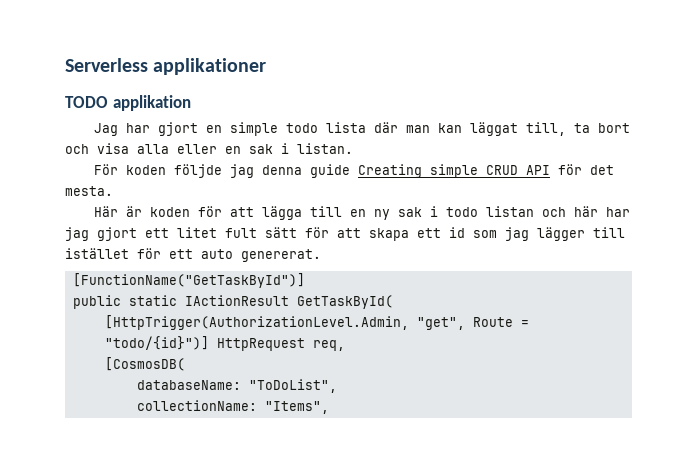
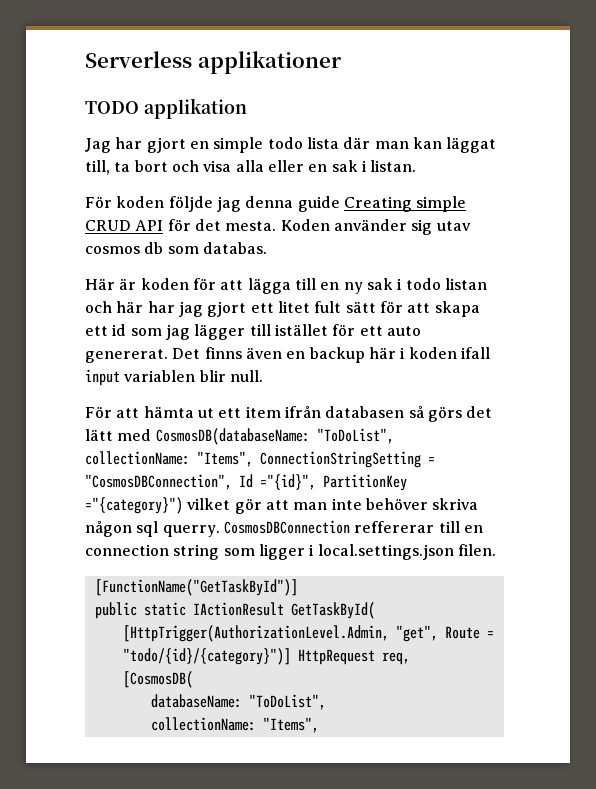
(113, 191) none -> [280,219,471,235] [85,242,267,254] Koden använder sig utav cosmos db som databas.
(321, 255) none -> [172,347,490,363] [85,369,263,386] [85,406,493,422] [85,428,394,445] [85,451,435,468] [85,474,407,491] [85,497,479,514] [85,520,483,537] [85,544,496,560] Det finns även en backup här i koden ifall input variablen blir null. // För att hämta ut ett item ifrån databasen så görs det lätt med CosmosDB(databaseName: "ToDoList", collectionName: "Items", ConnectionStringSetting = "CosmosDBConnection", Id ="{id}", PartitionKey ="{category}") vilket gör att man inte behöver skriva någon sql querry. CosmosDBConnection reffererar till en connection string som ligger i local.settings.json filen.
[104,336,209,350] "todo/{id}")] -> [122,648,291,665] "todo/{id}/{category}")]

